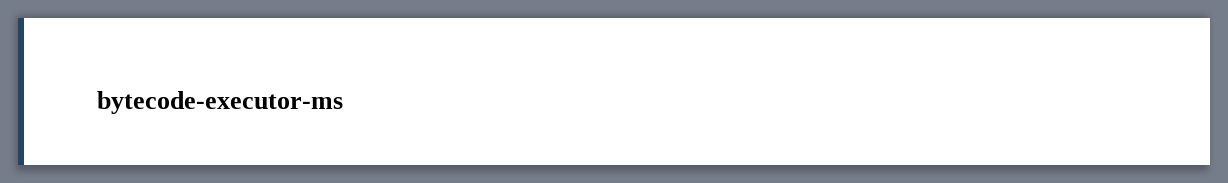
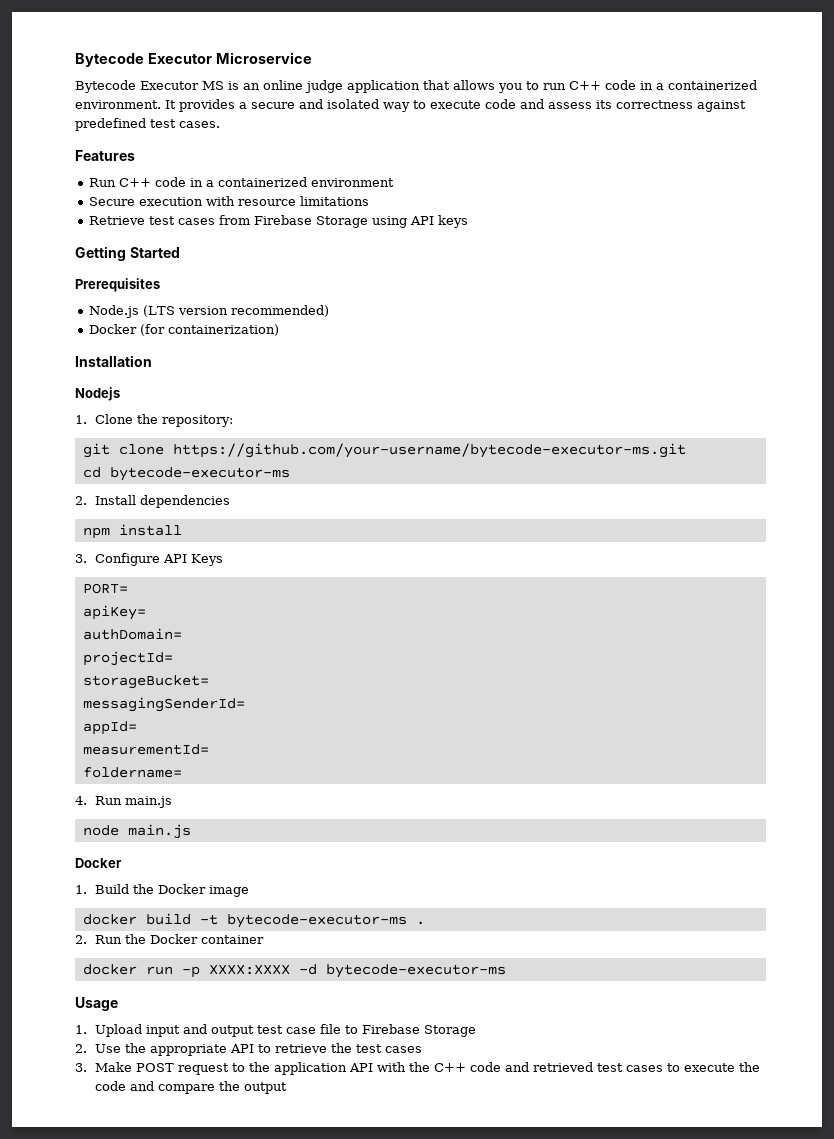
[97,91,343,114] bytecode-executor-ms -> [75,52,312,67] [75,80,757,93] [75,99,746,112] [75,118,220,131] [75,150,135,161] [88,177,394,187] [88,196,369,206] [88,215,468,228] [75,246,180,261] [75,278,160,292] [88,305,329,318] [88,324,279,336] [75,355,152,367] [75,387,120,401] [75,414,234,427] [82,443,686,458] [82,467,290,481] [75,495,231,508] [82,524,182,539] [75,553,224,566] [82,583,128,594] [82,605,146,620] [82,628,182,640] [82,651,173,666] [82,675,209,689] [82,697,245,712] [82,721,137,735] [82,744,209,755] [82,767,182,778] [75,796,173,808] [82,824,191,839] [75,858,122,868] [75,884,250,897] [82,913,425,928] [75,934,265,944] [82,964,506,978] [75,997,118,1011] [75,1024,477,1037] [75,1043,423,1056] [75,1062,761,1075] [95,1081,288,1094] Bytecode Executor Microservice // Bytecode Executor MS is an online judge application that allows you to run C++ code in a containerized environment. It provides a secure and isolated way to execute code and assess its correctness against predefined test cases. // Features // Run C++ code in a containerized environment // Secure execution with resource limitations // Retrieve test cases from Firebase Storage using API keys // Getting Started // Prerequisites // Node.js (LTS version recommended) // Docker (for containerization) // Installation // Nodejs // 1. Clone the repository: // git clone https://github.com/your-username/bytecode-executor-ms.git // cd bytecode-executor-ms // 2. Install dependencies // npm install // 3. Configure API Keys // PORT= // apiKey= // authDomain= // projectId= // storageBucket= // messagingSenderId= // appId= // measurementId= // foldername= // 4. Run main.js // node main.js // Docker // 1. Build the Docker image // docker build -t bytecode-executor-ms . // 2. Run the Docker container // docker run -p XXXX:XXXX -d bytecode-executor-ms // Usage // 1. Upload input and output test case file to Firebase Storage // 2. Use the appropriate API to retrieve the test cases // 3. Make POST request to the application API with the C++ code and retrieved test cases to execute the code and compare the output

